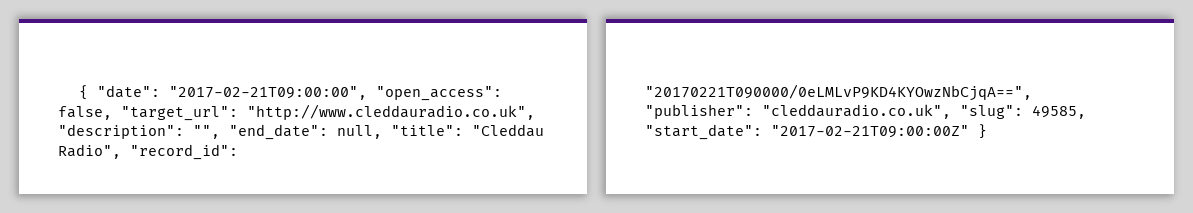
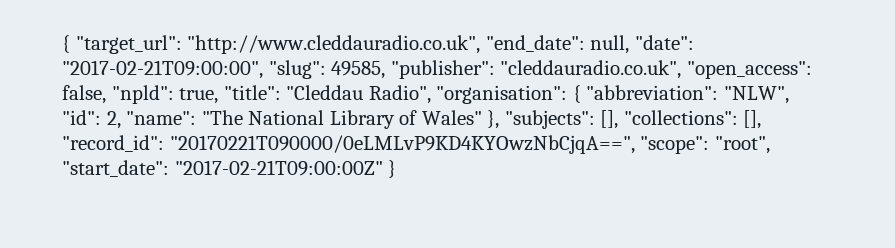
[79,85,503,101] [58,104,535,121] [58,124,544,140] [58,144,238,160] [645,84,1032,101] [645,104,1086,119] { "date": "2017-02-21T09:00:00", "open_access": false, "target_url": "http://www.cleddauradio.co.uk", "description": "", "end_date": null, "title": "Cleddau Radio", "record_id": "20170221T090000/0eLMLvP9KD4KYOwzNbCjqA==", "publisher": "cleddauradio.co.uk", "slug": 49585, -> [62,35,694,54] [62,60,812,79] [62,85,789,104] [62,110,762,129] [62,135,770,154] { "target_url": "http://www.cleddauradio.co.uk", "end_date": null, "date": "2017-02-21T09:00:00", "slug": 49585, "publisher": "cleddauradio.co.uk", "open_access": false, "npld": true, "title": "Cleddau Radio", "organisation": { "abbreviation": "NLW", "id": 2, "name": "The National Library of Wales" }, "subjects": [], "collections": [], "record_id": "20170221T090000/0eLMLvP9KD4KYOwzNbCjqA==", "scope": "root",

